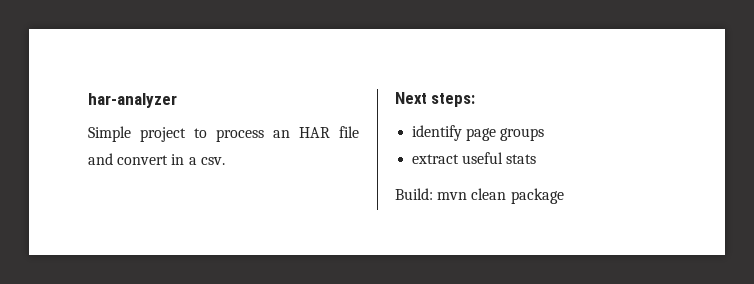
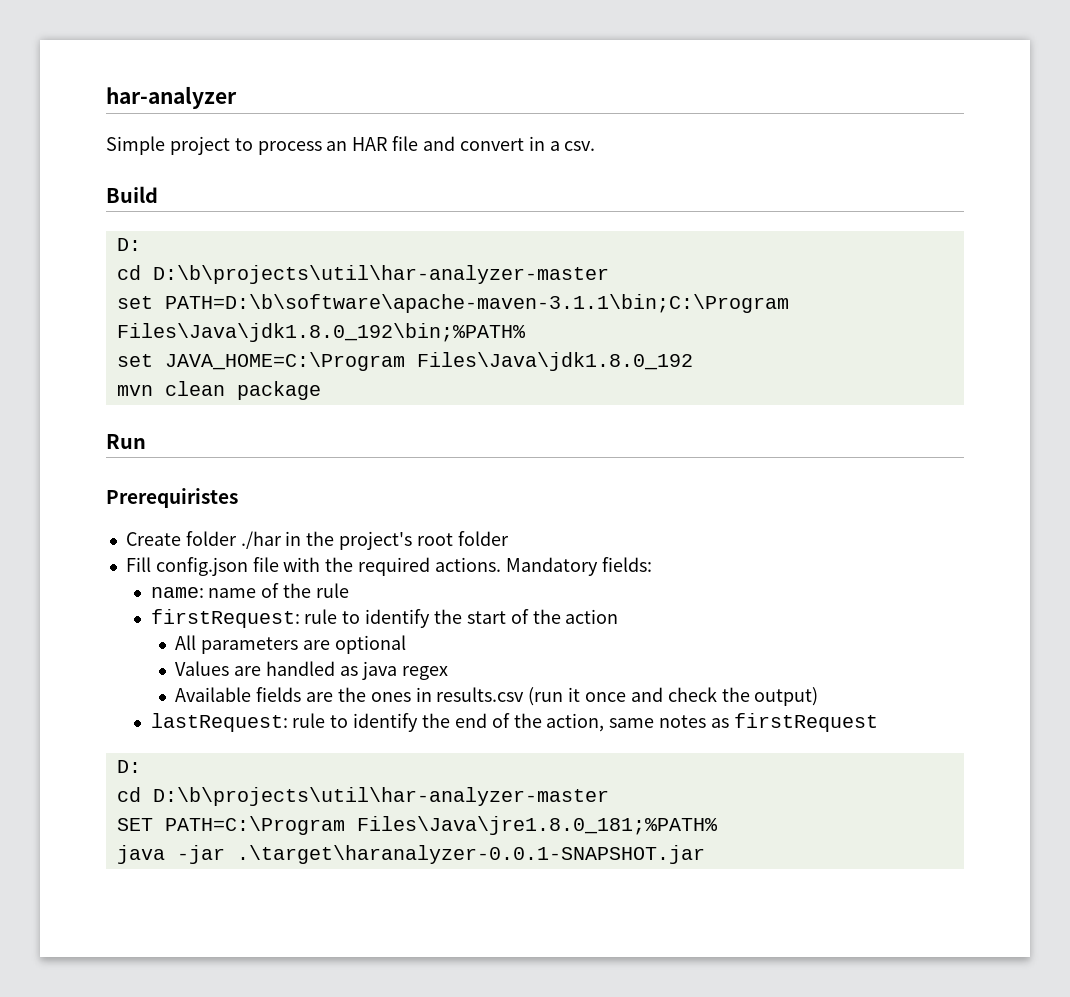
[395,92,476,107] [412,125,545,141] [412,152,537,164] [395,188,564,204] Next steps: // identify page groups // extract useful stats // Build: mvn clean package -> [106,186,158,203] [116,238,141,251] [116,265,609,284] [116,294,789,313] [116,323,526,342] [116,352,693,371] [116,381,321,400] [106,434,146,449] [106,488,238,508] [125,531,509,550] [125,557,652,576] [150,583,349,598] [150,609,619,628] [175,635,406,654] [175,661,448,680] [175,687,819,706] [150,713,878,732] [116,760,141,773] [116,787,609,806] [116,816,718,835] [116,845,705,864] Build // D: // cd D:\b\projects\util\har-analyzer-master // set PATH=D:\b\software\apache-maven-3.1.1\bin;C:\Program Files\Java\jdk1.8.0_192\bin;%PATH% // set JAVA_HOME=C:\Program Files\Java\jdk1.8.0_192 // mvn clean package // Run // Prerequiristes // Create folder ./har in the project's root folder // Fill config.json file with the required actions. Mandatory fields: // name: name of the rule // firstRequest: rule to identify the start of the action // All parameters are optional // Values are handled as java regex // Available fields are the ones in results.csv (run it once and check the output) // lastRequest: rule to identify the end of the action, same notes as firstRequest // D: // cd D:\b\projects\util\har-analyzer-master // SET PATH=C:\Program Files\Java\jre1.8.0_181;%PATH% // java -jar .\target\haranalyzer-0.0.1-SNAPSHOT.jar

